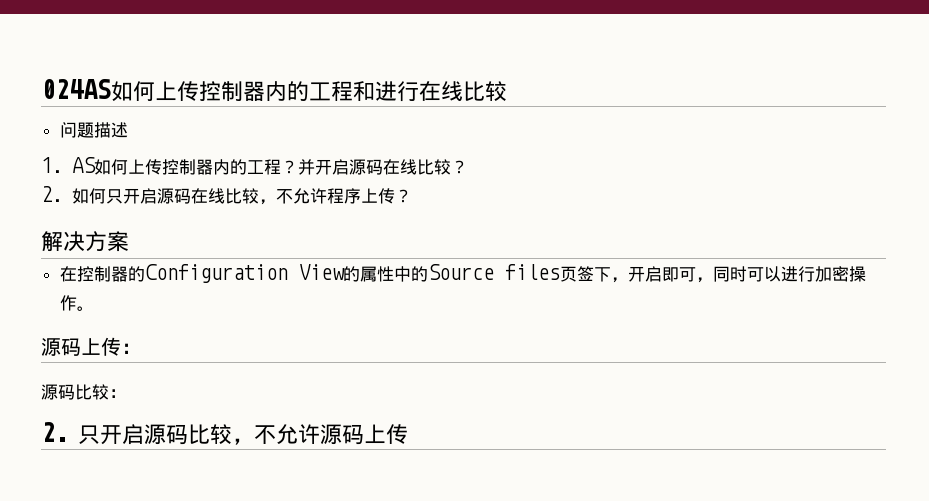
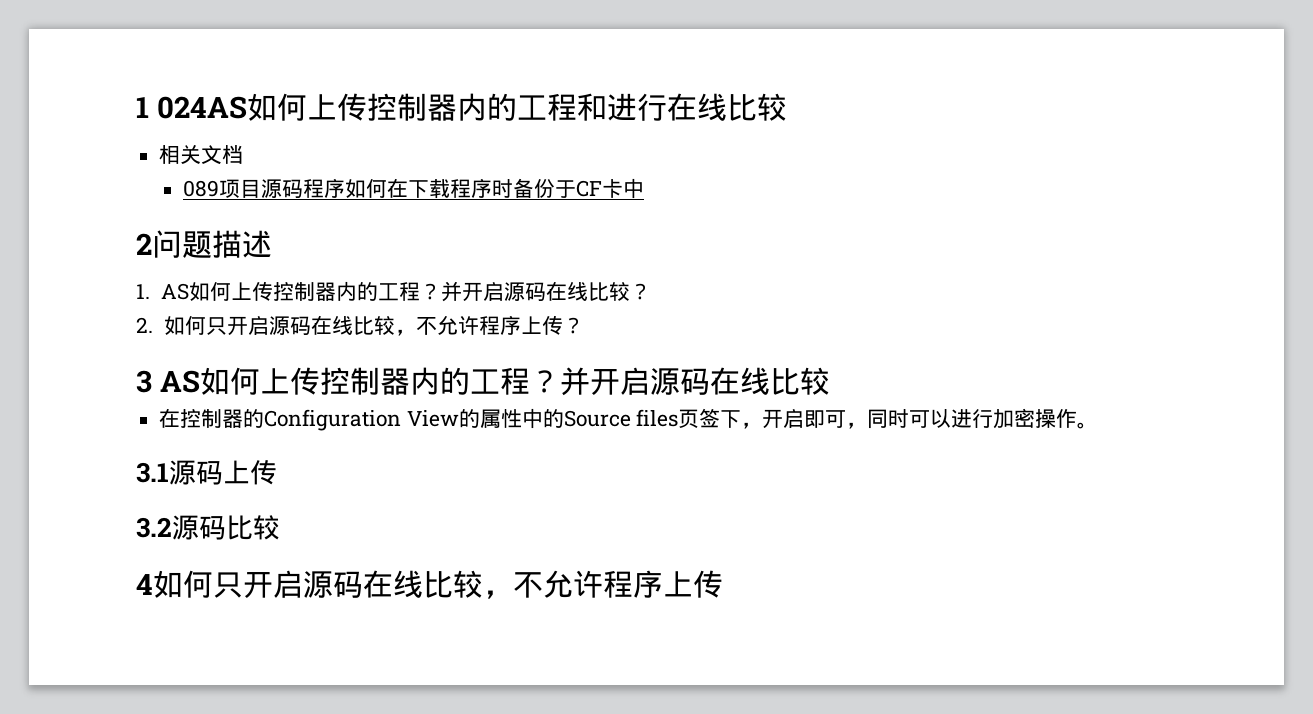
(41, 89) none -> [136,97,149,118] 1
(507, 91) none -> [159,144,244,165] [182,178,644,199] [136,233,152,255] 相关文档 // 089项目源码程序如何在下载程序时备份于CF卡中 // 2
[41,231,129,252] 解决方案 -> [136,367,830,396] 3 AS如何上传控制器内的工程？并开启源码在线比较
[41,337,141,356] [41,384,126,400] [41,422,364,445] 源码上传： // 源码比较： // 2.只开启源码比较，不允许源码 -> [136,460,277,485] [136,515,280,540] [136,570,663,599] 3.1源码上传 // 3.2源码比较 // 4如何只开启源码在线比较，不允许程序

